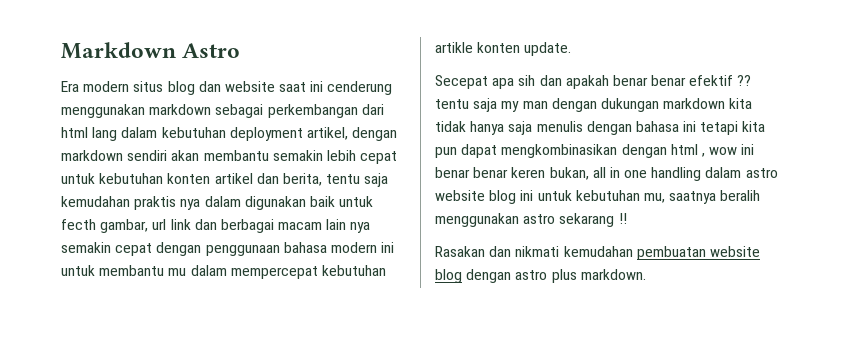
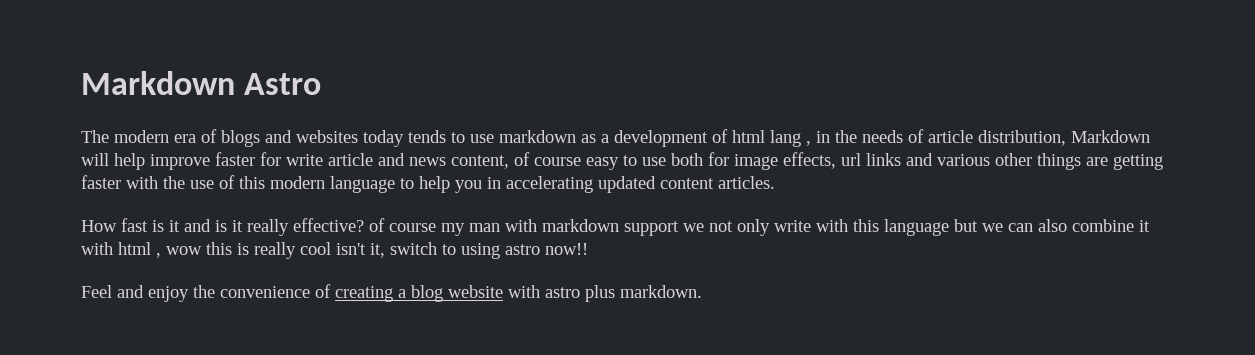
[61,81,393,95] [61,104,384,118] [61,127,398,141] [61,150,398,164] [61,173,389,187] [61,196,374,210] [61,219,371,233] [61,242,395,256] [61,265,386,279] [435,42,572,56] [435,75,752,89] [435,98,753,112] [435,121,766,135] [435,144,755,158] [435,167,778,181] [435,190,761,204] [435,213,627,227] [435,246,760,260] [435,269,512,283] Era modern situs blog dan website saat ini cenderung menggunakan markdown sebagai perkembangan dari html lang dalam kebutuhan deployment artikel, dengan markdown sendiri akan membantu semakin lebih cepat untuk kebutuhan konten artikel dan berita, tentu saja kemudahan praktis nya dalam digunakan baik untuk fecth gambar, url link dan berbagai macam lain nya semakin cepat dengan penggunaan bahasa modern ini untuk membantu mu dalam mempercepat kebutuhan artikle konten update. // Secepat apa sih dan apakah benar benar efektif ?? tentu saja my man dengan dukungan markdown kita tidak hanya saja menulis dengan bahasa ini tetapi kita pun dapat mengkombinasikan dengan html , wow ini benar benar keren bukan, all in one handling dalam astro website blog ini untuk kebutuhan mu, saatnya beralih menggunakan astro sekarang !! // Rasakan dan nikmati kemudahan pembuatan website blog dengan -> [81,129,1150,147] [81,152,1163,170] [81,175,775,193] [81,218,1150,236] [81,242,588,259] [81,284,540,302] The modern era of blogs and websites today tends to use markdown as a development of html lang , in the needs of article distribution, Markdown will help improve faster for write article and news content, of course easy to use both for image effects, url links and various other things are getting faster with the use of this modern language to help you in accelerating updated content articles. // How fast is it and is it really effective? of course my man with markdown support we not only write with this language but we can also combine it with html , wow this is really cool isn't it, switch to using astro now!! // Feel and enjoy the convenience of creating a blog website with

